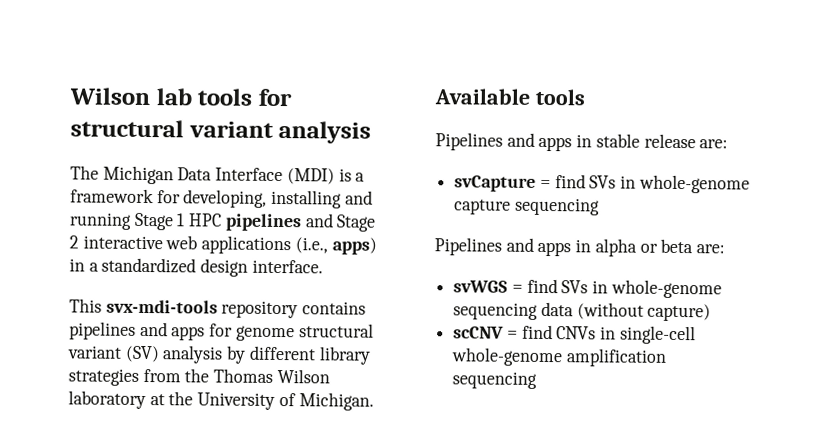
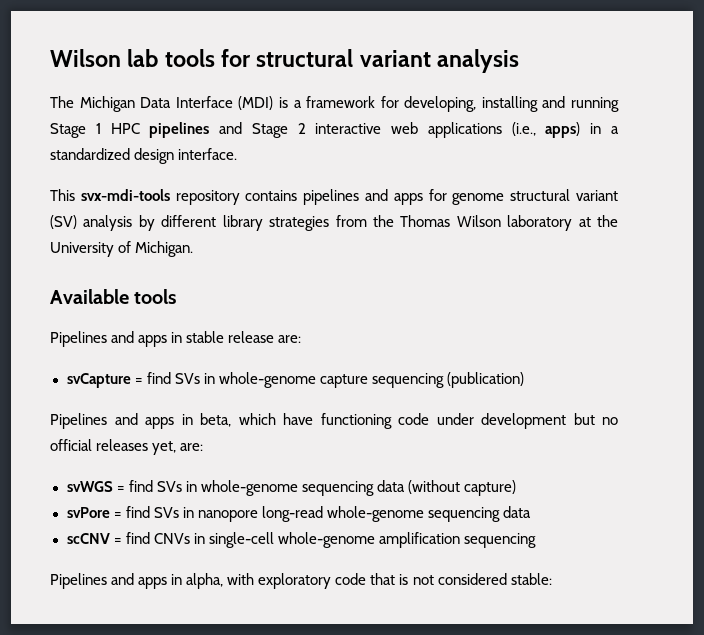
[434,237,694,257] // Pipelines and apps in alpha or beta -> [446,372,524,388] [50,413,618,429] [50,439,177,455] (publication) // Pipelines and apps in beta, which have functioning code under development but no official releases yet,
(712, 312) none -> [66,506,531,522] // svPore = find SVs in nanopore long-read whole-genome sequencing data
(538, 380) none -> [50,573,552,589] // Pipelines and apps in alpha, with exploratory code that is not considered stable:

